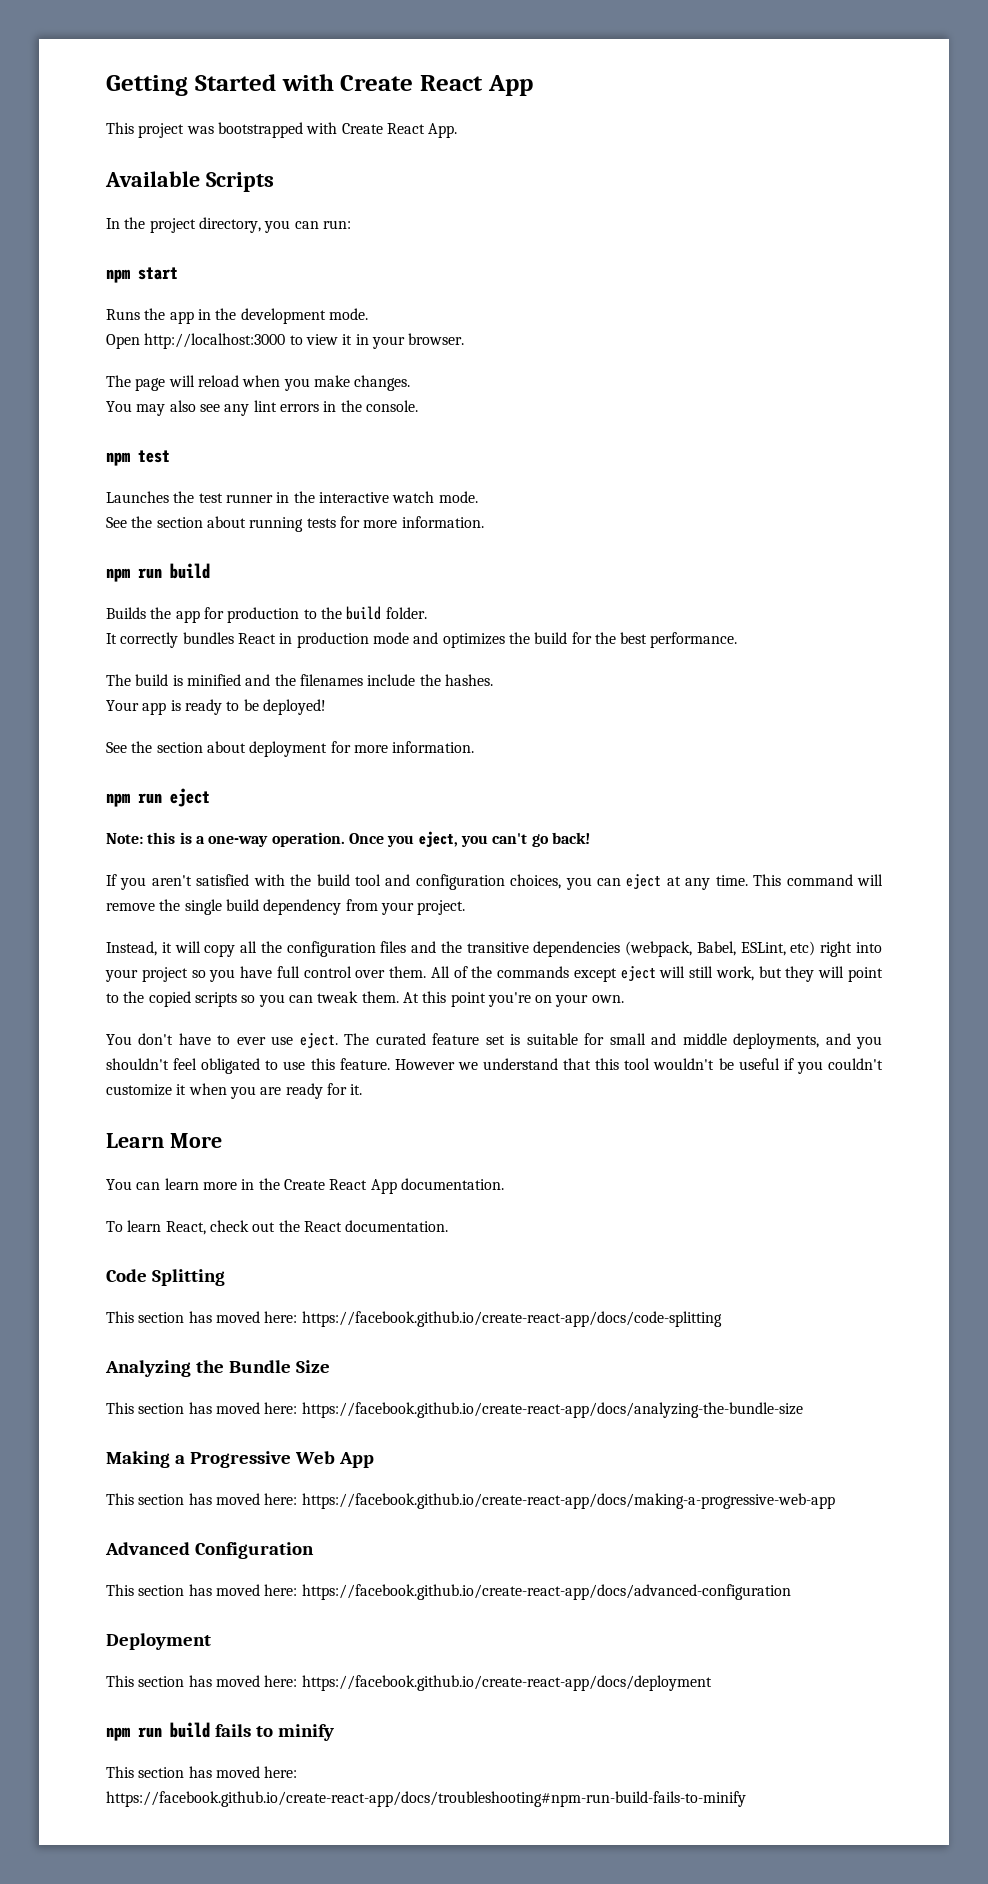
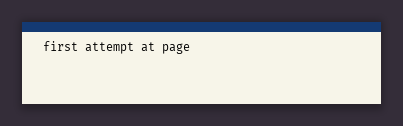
[106,74,533,96] [106,122,458,138] [105,171,274,192] [106,217,351,233] [106,267,178,283] [106,308,368,324] [106,333,465,349] [106,375,411,391] [106,400,418,416] [106,450,170,466] [106,491,478,503] [106,516,484,532] [106,563,210,582] [106,606,427,623] [106,632,738,648] [106,674,493,686] [106,699,326,715] [106,741,475,757] [106,788,210,807] [106,831,590,847] [106,874,884,890] [106,899,466,915] [106,941,882,957] [105,966,884,982] [106,991,624,1007] [106,1033,883,1049] [106,1058,883,1074] [106,1083,363,1099] [106,1133,222,1148] [106,1178,504,1194] [106,1220,449,1235] [106,1269,225,1286] [106,1311,722,1327] [105,1360,330,1377] [106,1402,803,1418] [106,1451,374,1468] [106,1493,835,1509] [105,1542,314,1559] [106,1584,791,1600] [106,1633,211,1650] [106,1675,712,1691] [106,1722,334,1741] [106,1766,298,1778] [106,1791,746,1807] Getting Started with Create React App // This project was bootstrapped with Create React App. // Available Scripts // In the project directory, you can run: // npm start // Runs the app in the development mode. // Open http://localhost:3000 to view it in your browser. // The page will reload when you make changes. // You may also see any lint errors in the console. // npm test // Launches the test runner in the interactive watch mode. // See the section about running tests for more information. // npm run build // Builds the app for production to the build folder. // It correctly bundles React in production mode and optimizes the build for the best performance. // The build is minified and the filenames include the hashes. // Your app is ready to be deployed! // See the section about deployment for more information. // npm run eject // Note: this is a one-way operation. Once you eject, you can't go back! // If you aren't satisfied with the build tool and configuration choices, you can eject at any time. This command will remove the single build dependency from your project. // Instead, it will copy all the configuration files and the transitive dependencies (webpack, Babel, ESLint, etc) right into your project so you have full control over them. All of the commands except eject will still work, but they will point to the copied scripts so you can tweak them. At this point you're on your own. // You don't have to ever use eject. The curated feature set is suitable for small and middle deployments, and you shouldn't feel obligated to use this feature. However we understand that this tool wouldn't be useful if you couldn't customize it when you are ready for it. // Learn More // You can learn more in the Create React App documentation. // To learn React, check out the React documentation. // Code Splitting // This section has moved here: https://facebook.github.io/create-react-app/docs/code-splitting // Analyzing the Bundle Size // This section has moved here: https://facebook.github.io/create-react-app/docs/analyzing-the-bundle-size // Making a Progressive Web App // This section has moved here: https://facebook.github.io/create-react-app/docs/making-a-progressive-web-app // Advanced Configuration // This section has moved here: https://facebook.github.io/create-react-app/docs/advanced-configuration // Deployment // This section has moved here: https://facebook.github.io/create-react-app/docs/deployment // npm run build fails to minify // This section has moved here: https://facebook.github.io/create-react-app/docs/troubleshooting#npm-run-build-fails-to-minify -> [43,41,190,54] first attempt at page

